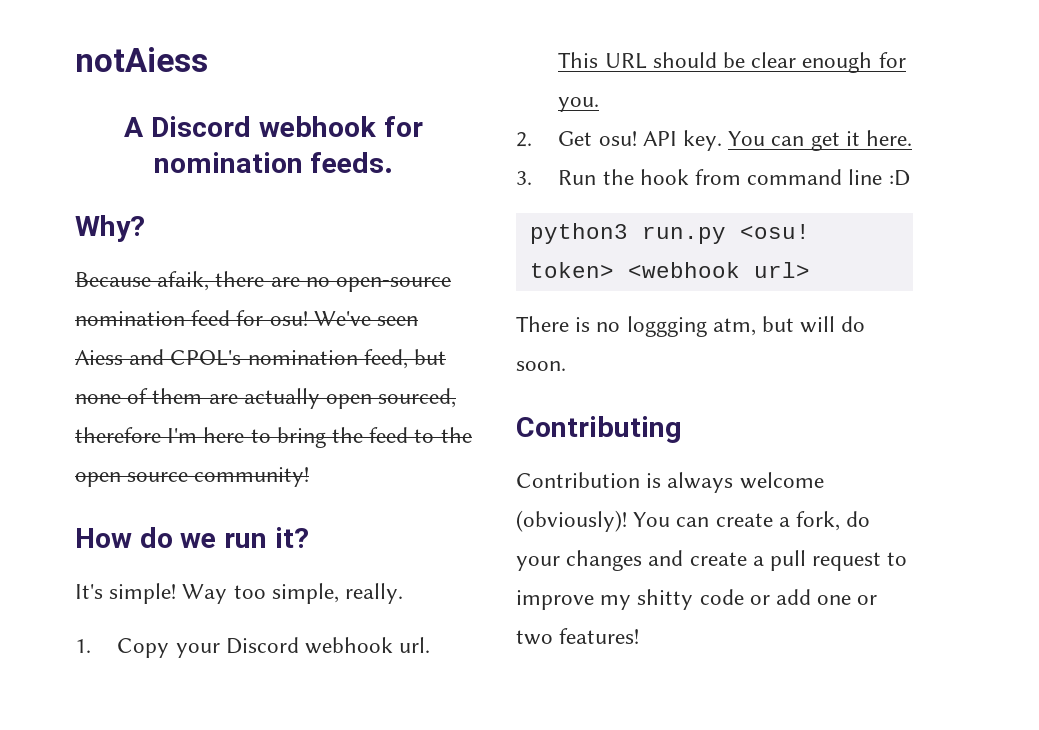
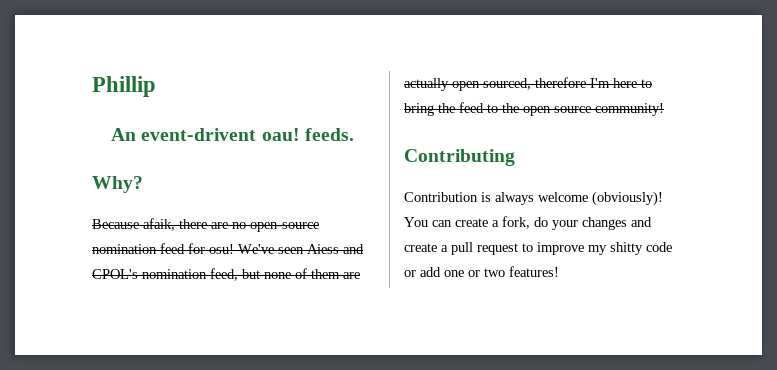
[75,47,208,72] [124,116,423,137] [153,152,303,173] notAiess // A Discord webhook for nomination -> [92,76,156,97] [111,128,300,141] Phillip // An event-drivent oau!
[75,527,309,548] [75,583,404,604] [75,637,431,658] [558,52,906,73] [558,97,600,112] [516,130,913,151] [516,169,910,186] [529,223,810,244] [529,262,810,278] [516,316,866,337] [516,361,566,371] // How do we run it? // It's simple! Way too simple, really. // 1. Copy your Discord webhook url. This URL should be clear enough for you. // 2. Get osu! API key. You can get it here. // 3. Run the hook from command line :D // python3 run.py <osu! token> <webhook url> // There is no loggging atm, but will do soon. -> (664, 109) none

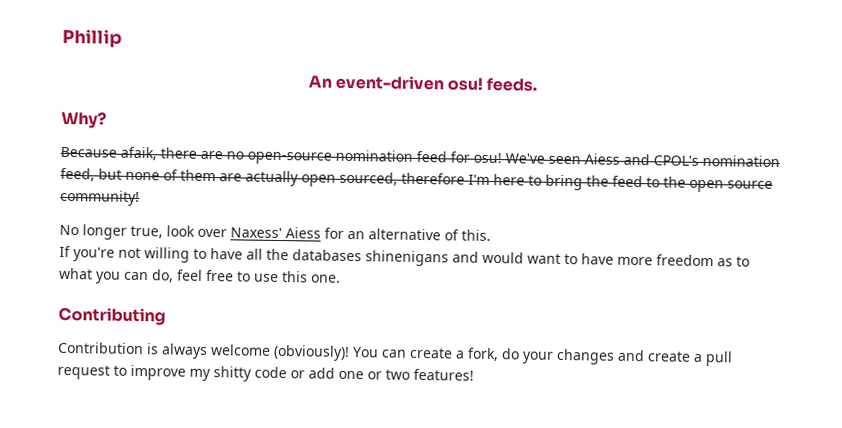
[141,128,300,141] event-drivent oau! -> [334,74,484,91] event-driven osu!
(664, 109) none -> [59,224,491,241] [59,245,750,267] [59,267,341,284] // No longer true, look over Naxess' Aiess for an alternative of this. // If you're not willing to have all the databases shinenigans and would want to have more freedom as to what you can do, feel free to use this one.

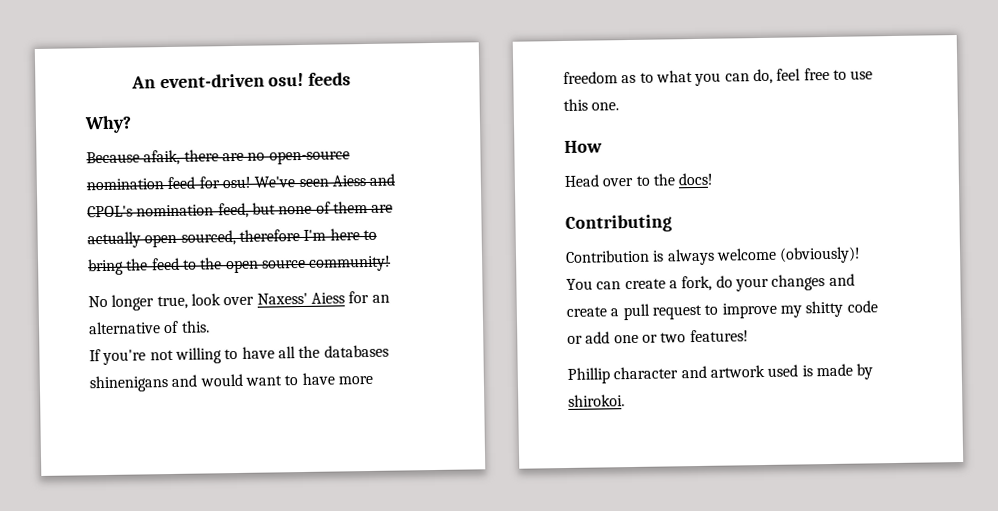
[62,28,122,48] Phillip // -> (130, 82) none
[486,77,538,92] feeds. -> [308,72,352,86] feeds
(341, 278) none -> [564,140,603,153] [564,172,714,187] // How // Head over to the docs!
(474, 374) none -> [567,363,874,384] [568,394,625,407] // Phillip character and artwork used is made by shirokoi.

